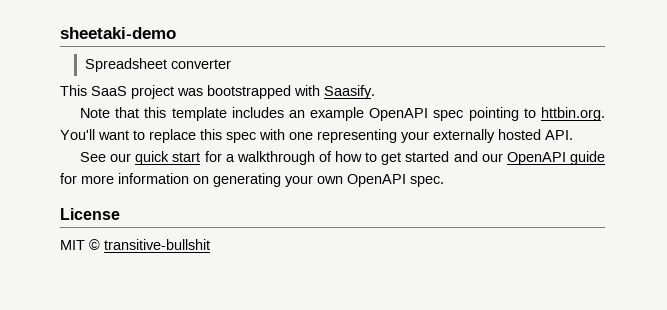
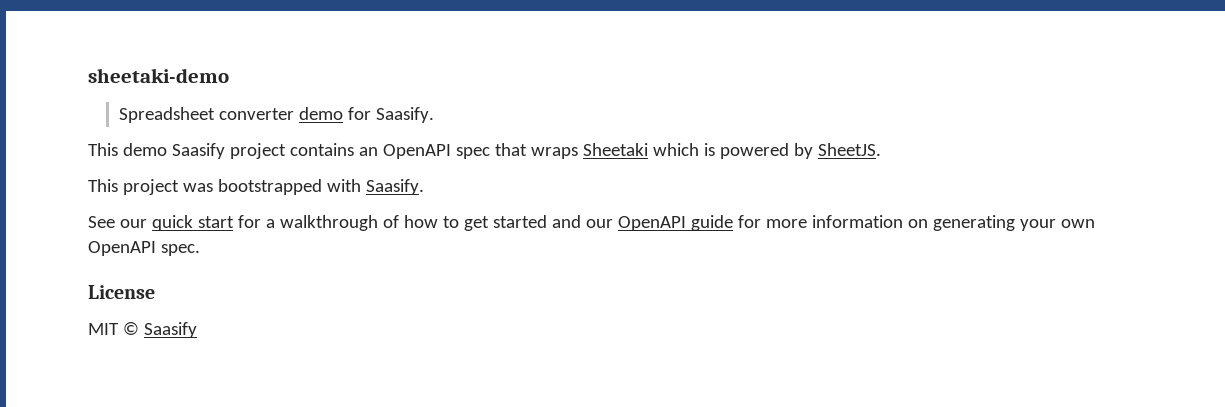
[60,85,127,96] // This SaaS -> [299,107,435,123] [88,143,881,159] [88,179,118,192] demo for Saasify. // This demo Saasify project contains an OpenAPI spec that wraps Sheetaki which is powered by SheetJS. // This
[80,107,605,121] [60,129,573,143] // Note that this template includes an example OpenAPI spec pointing to httbin.org. You'll want to replace this spec with one representing your externally hosted API. -> (424, 187) none
[104,239,210,250] transitive-bullshit -> [143,322,197,338] Saasify

